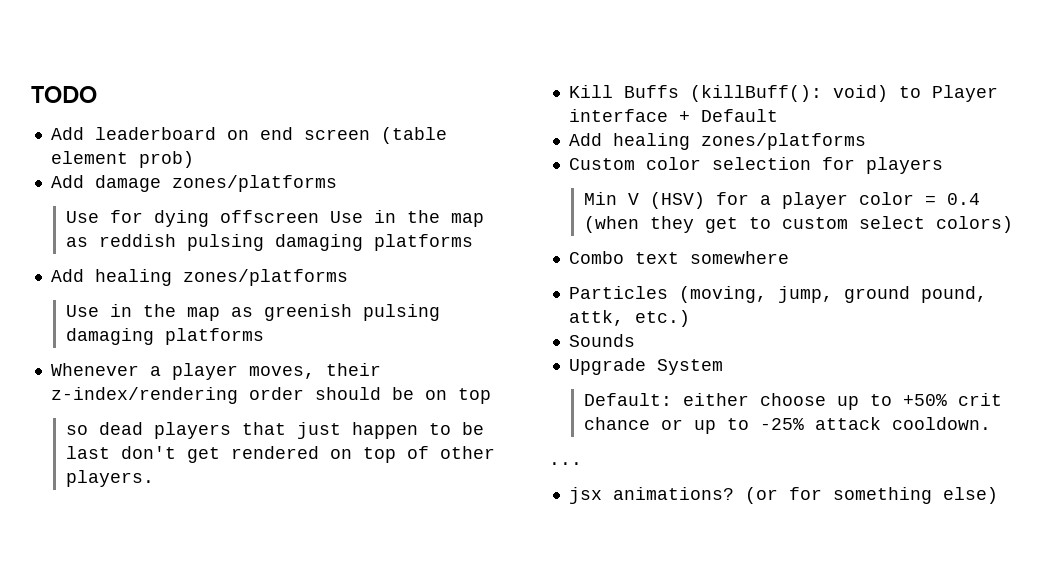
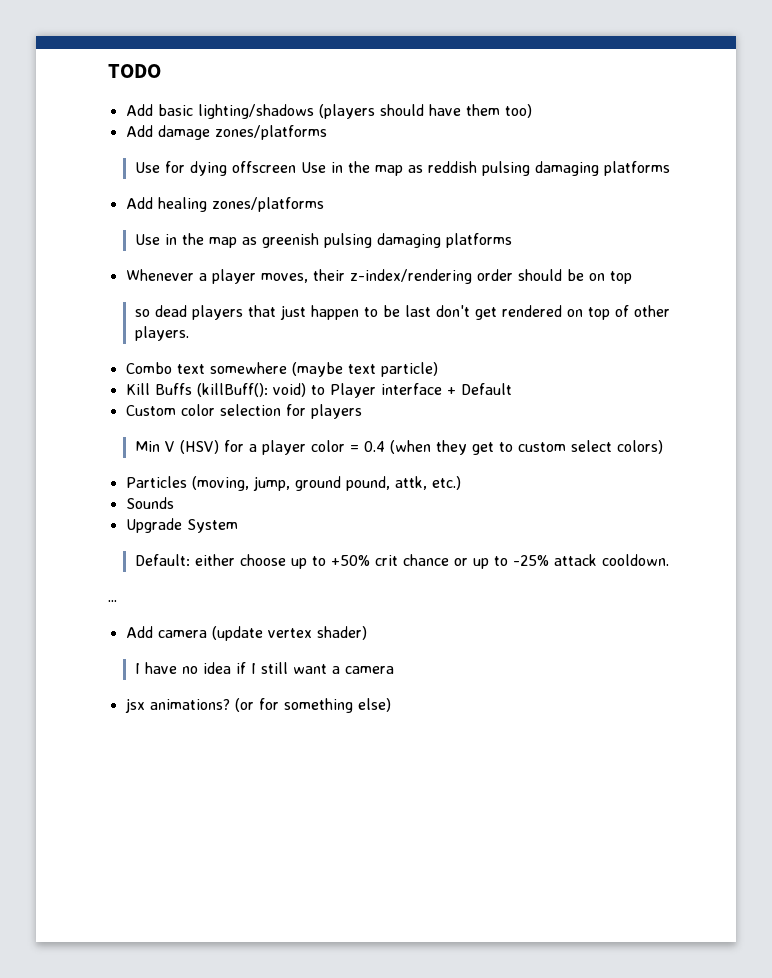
[94,127,447,144] [50,151,194,168] leaderboard on end screen (table element prob) -> [157,104,532,119] basic lighting/shadows (players should have them too)
(154, 478) none -> [125,362,438,377] // Combo text somewhere (maybe text particle)
[568,133,866,150] // Add healing zones/platforms -> (512, 389) none
[568,251,789,264] // Combo text somewhere -> (663, 447) none
(582, 463) none -> [125,626,367,641] [134,662,394,674] // Add camera (update vertex shader) // I have no idea if I still want a camera

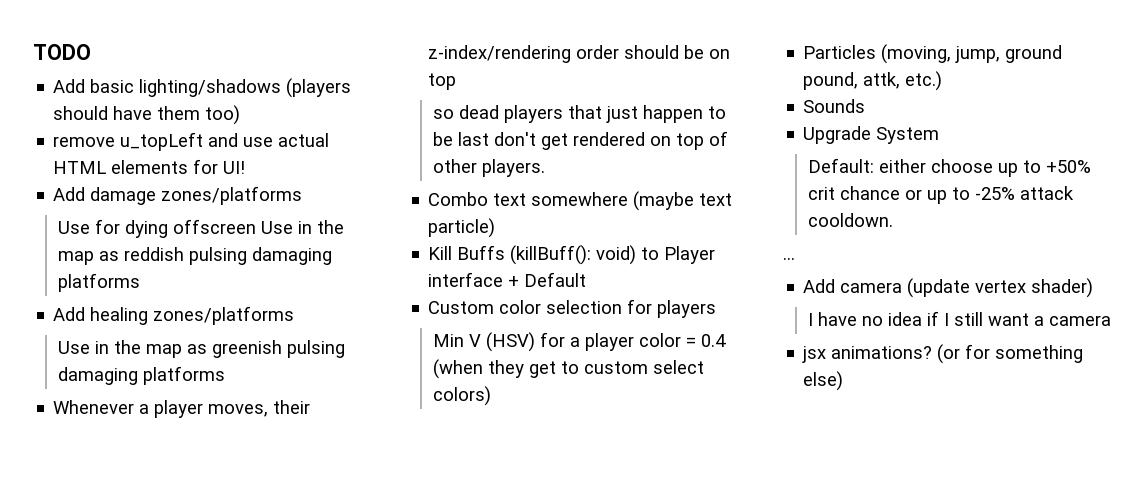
(532, 111) none -> [53,132,330,151] [53,159,246,174] // remove u_topLeft and use actual HTML elements for UI!

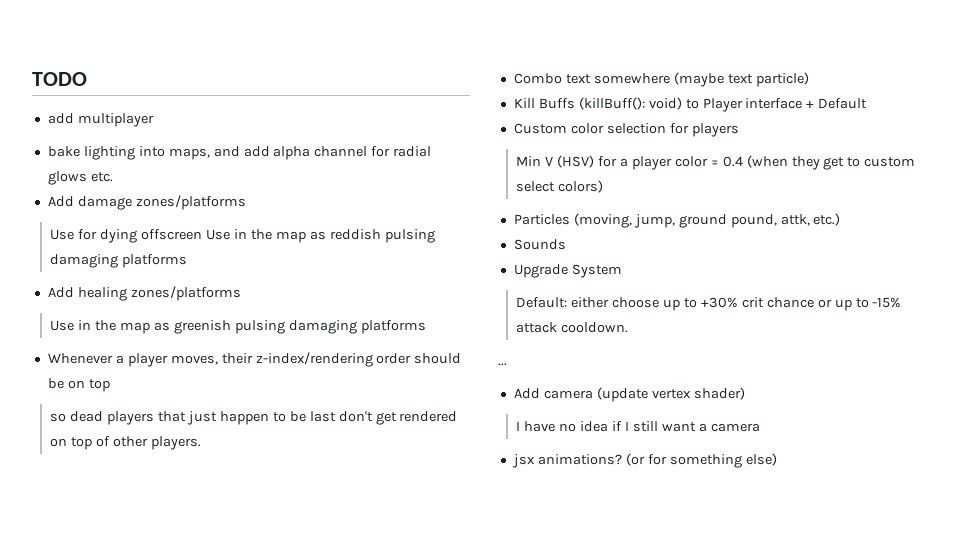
[53,78,352,98] [53,105,241,125] [53,132,330,151] [53,159,246,174] Add basic lighting/shadows (players should have them too) // remove u_topLeft and use actual HTML elements for UI! -> [47,113,154,127] [47,146,432,160] [47,171,113,185] add multiplayer // bake lighting into maps, and add alpha channel for radial glows etc.
[1045,160,1091,173] +50% -> [700,297,738,308] +30%
[974,187,1015,200] -25% -> [872,297,902,308] -15%

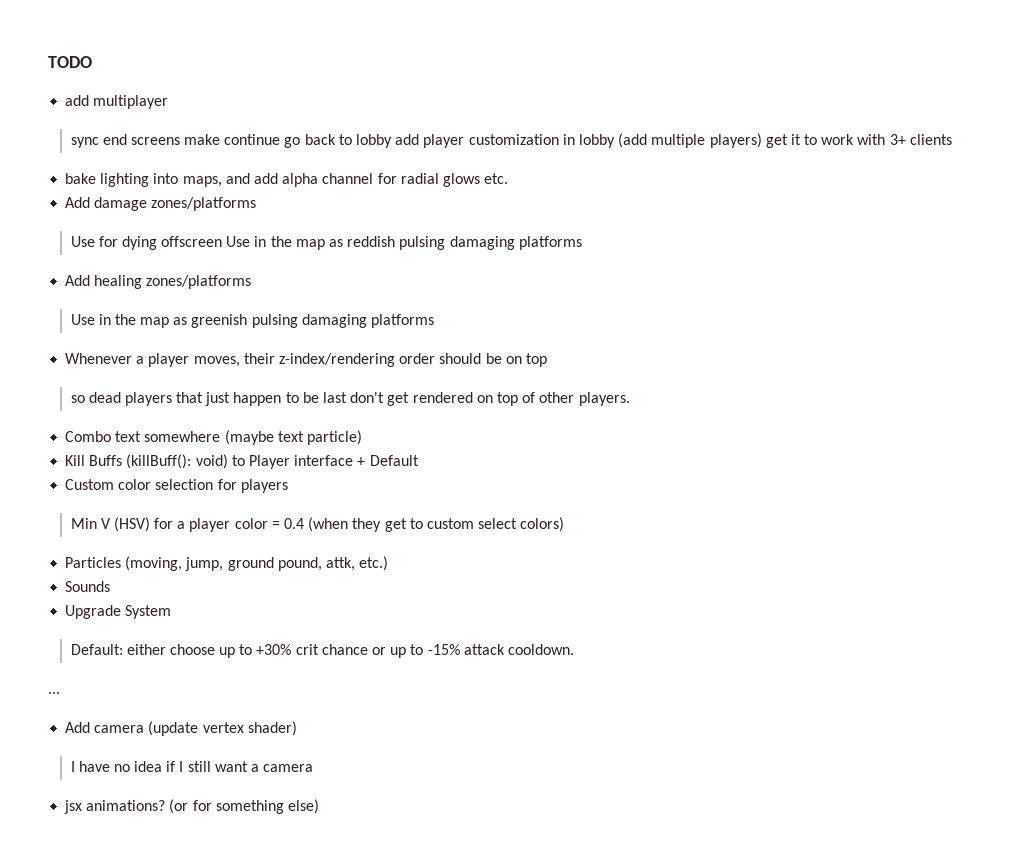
(154, 120) none -> [70,133,952,148] // sync end screens make continue go back to lobby add player customization in lobby (add multiple players) get it to work with 3+ clients

